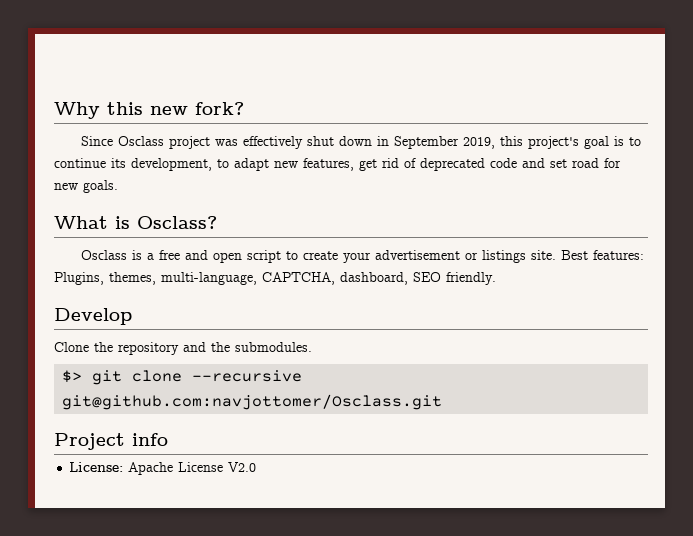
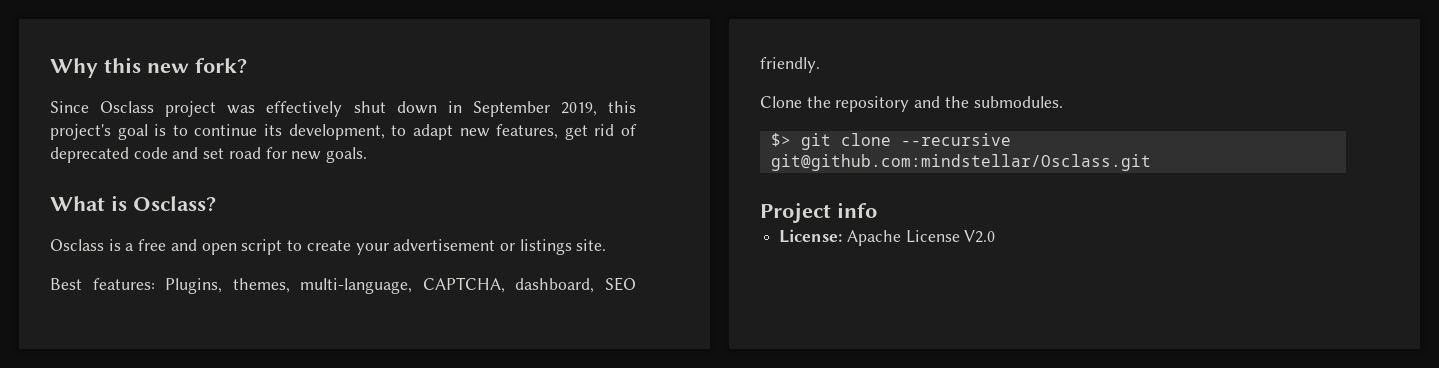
(557, 255) none -> (607, 245) //
[54,308,132,325] // Develop -> (820, 65) none
[62,394,443,410] git@github.com:navjottomer/Osclass.git -> [770,154,1151,171] git@github.com:mindstellar/Osclass.git

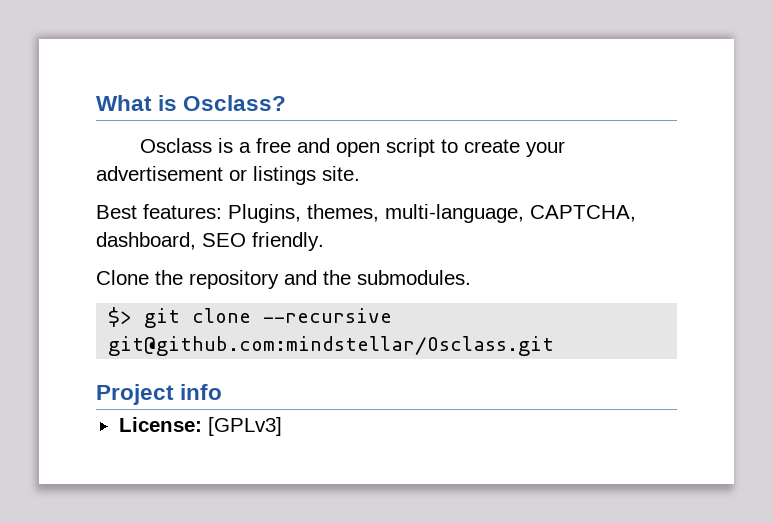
[50,57,247,78] [50,101,637,117] [50,124,638,140] [50,147,368,163] Why this new fork? // Since Osclass project was effectively shut down in September 2019, this project's goal is to continue its development, to adapt new features, get rid of deprecated code and set road for new goals. // -> (96, 103) none
[846,230,996,246] Apache License V2.0 -> [207,417,282,436] [GPLv3]

